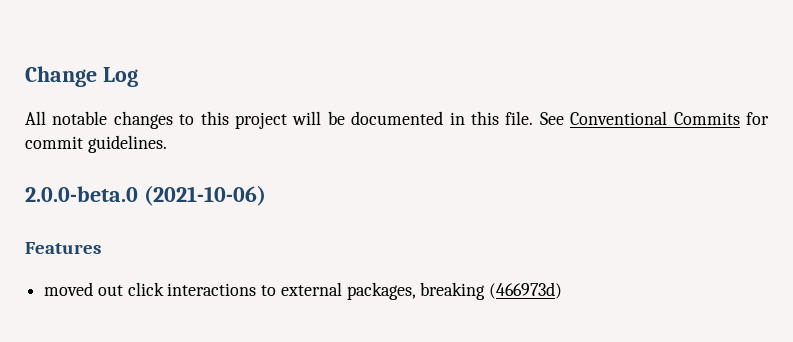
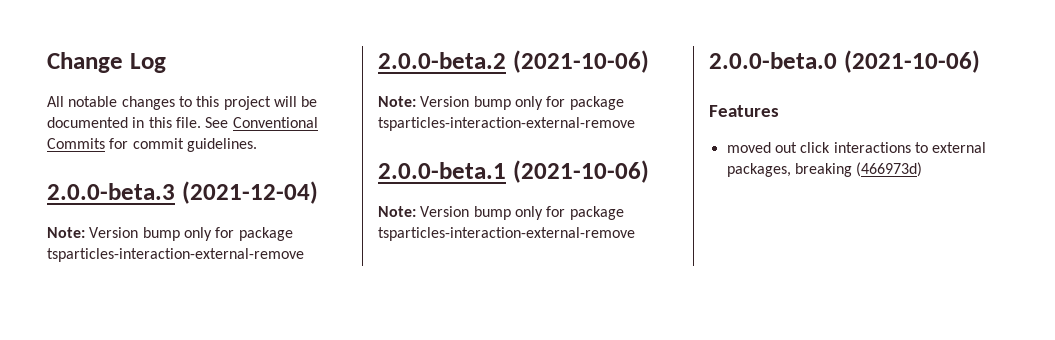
(167, 144) none -> [47,181,318,204] [47,227,293,241] [47,248,304,262] [378,50,649,73] [378,96,624,110] [378,117,635,131] [378,160,649,183] [378,206,624,220] [378,227,635,241] // 2.0.0-beta.3 (2021-12-04) // Note: Version bump only for package tsparticles-interaction-external-remove // 2.0.0-beta.2 (2021-10-06) // Note: Version bump only for package tsparticles-interaction-external-remove // 2.0.0-beta.1 (2021-10-06) // Note: Version bump only for package tsparticles-interaction-external-remove

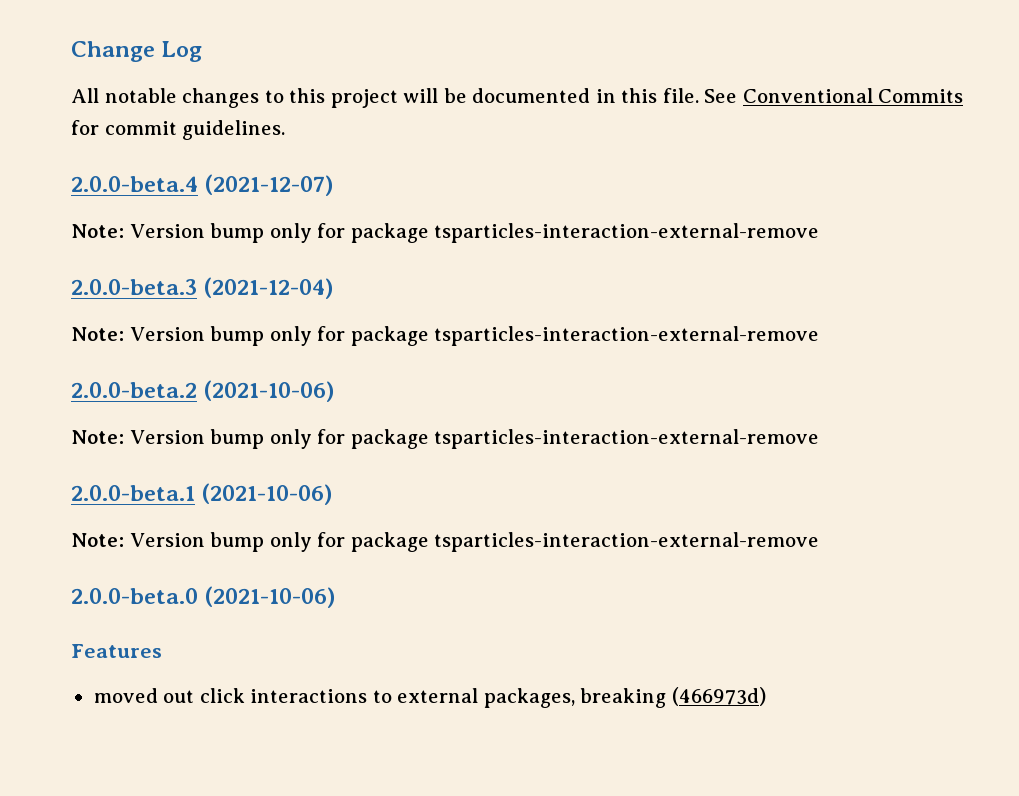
(257, 145) none -> [71,174,334,196] [71,223,820,243] // 2.0.0-beta.4 (2021-12-07) // Note: Version bump only for package tsparticles-interaction-external-remove

